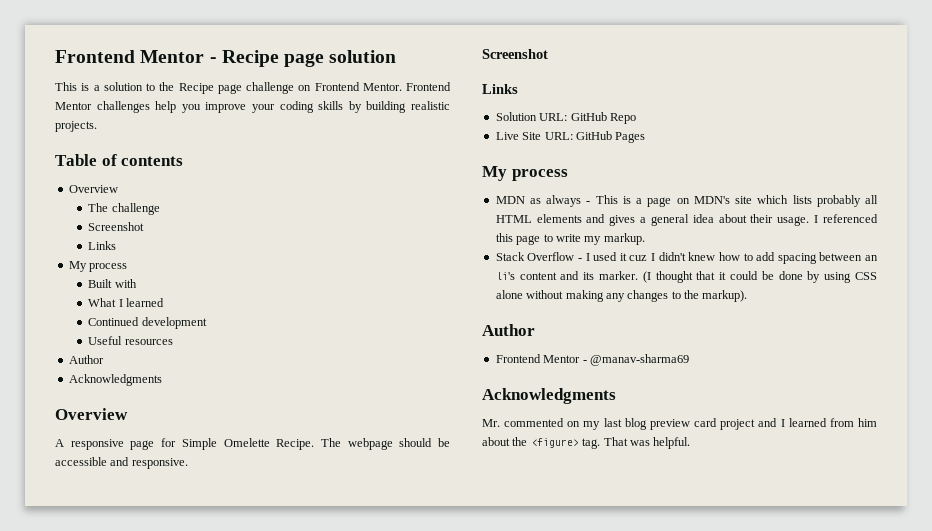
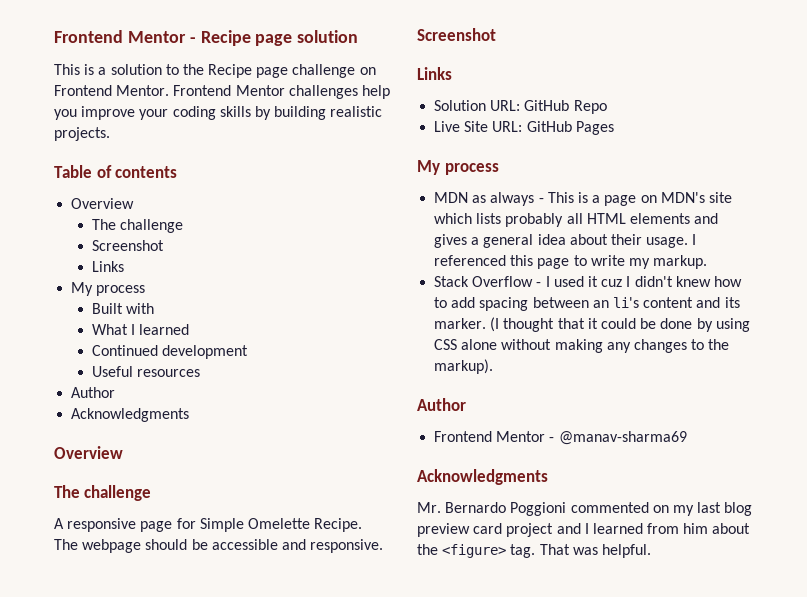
(128, 414) none -> [54,485,152,501] // The challenge
(500, 423) none -> [445,502,567,516] Bernardo Poggioni

